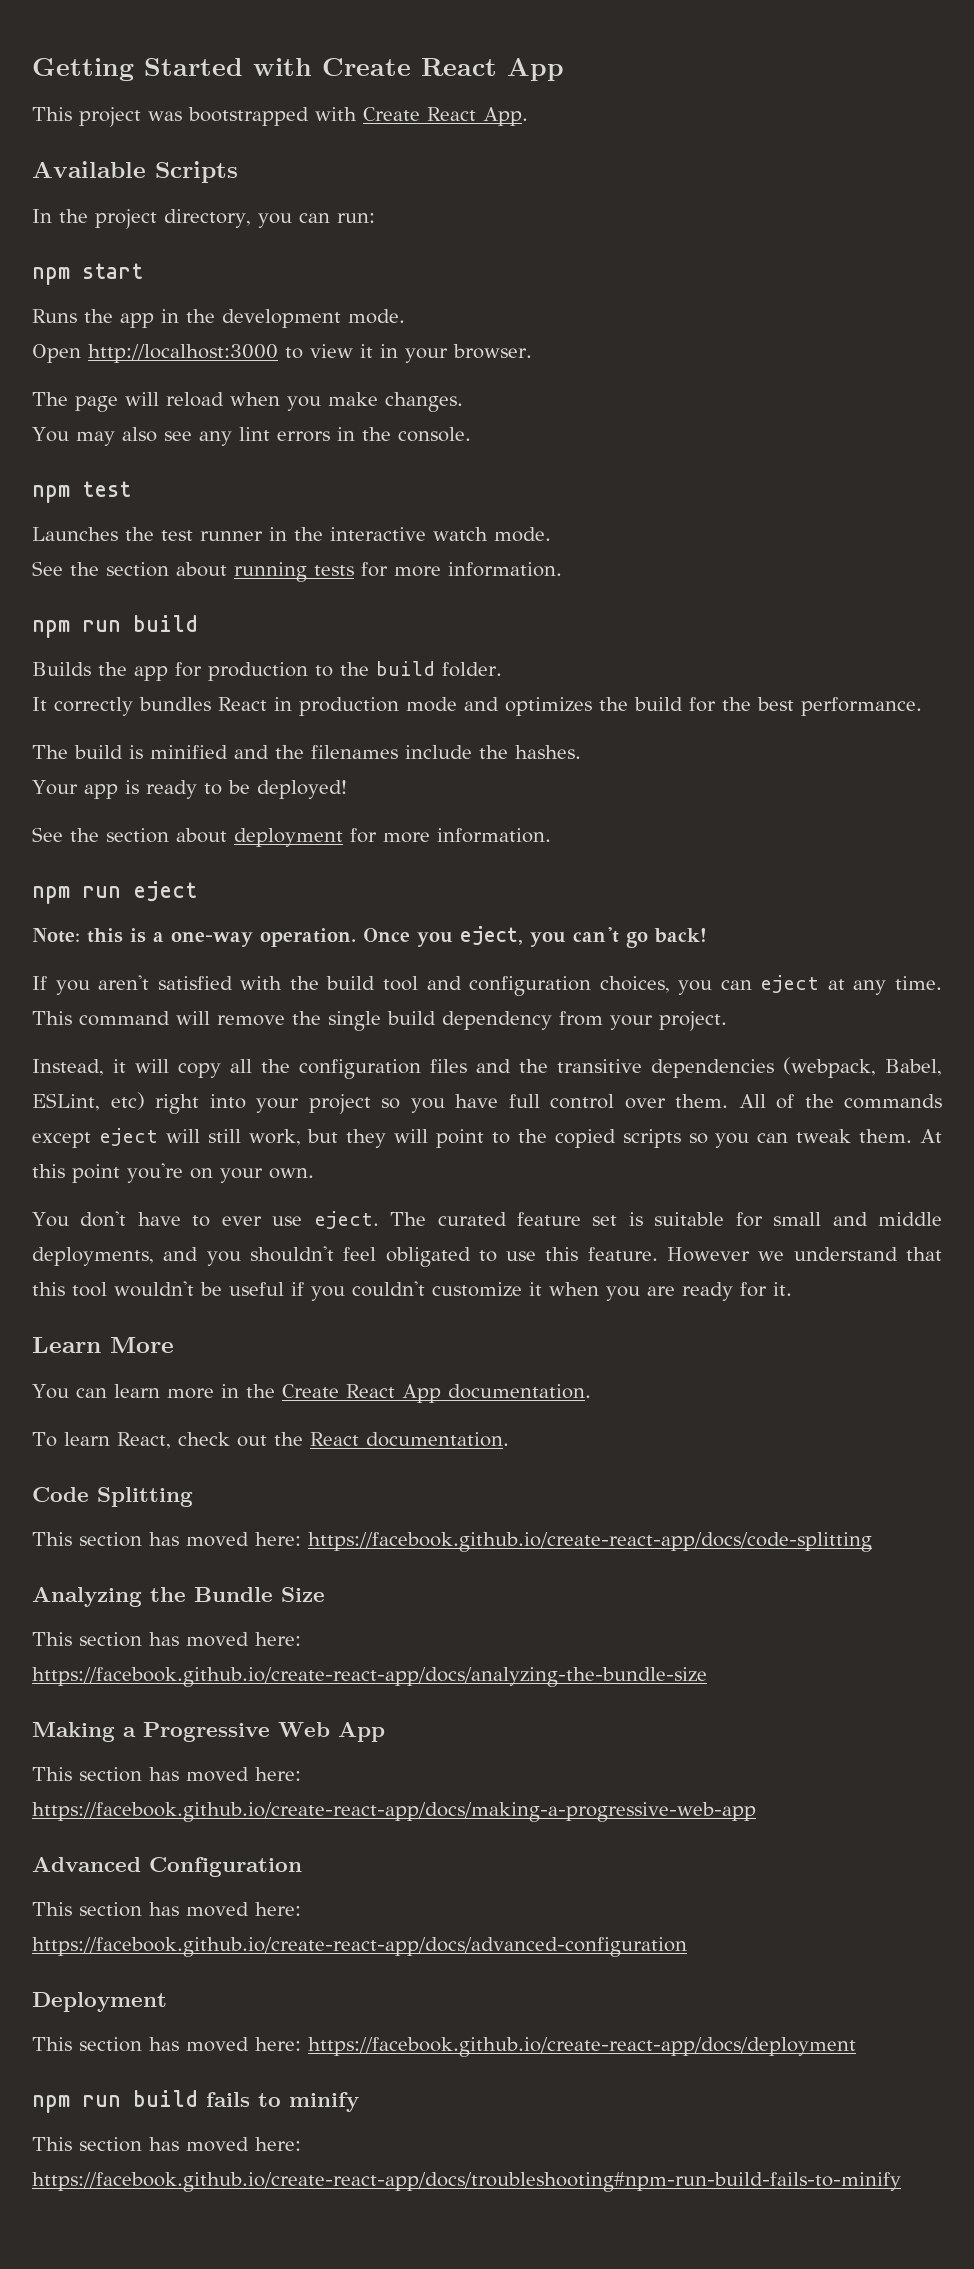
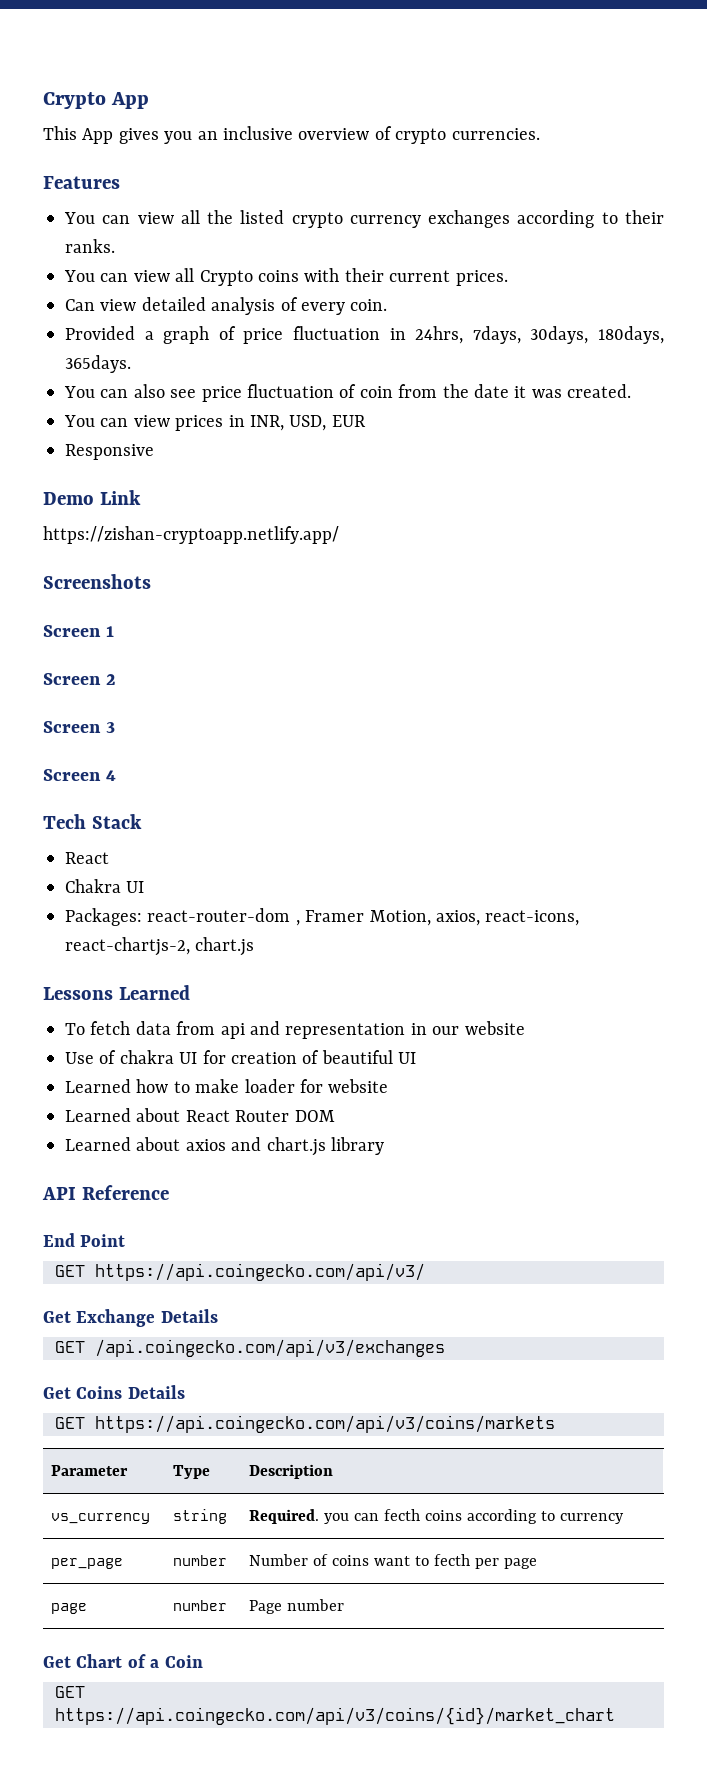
[32,58,564,81] [32,107,528,127] [32,161,238,183] [32,209,375,229] [32,263,143,285] [32,309,405,328] [32,344,532,363] [32,392,463,412] [32,427,471,446] [32,481,131,503] [32,527,551,542] [32,561,562,582] [32,615,198,638] [32,661,502,681] [32,697,922,716] [32,745,581,759] [32,780,347,799] [32,827,551,847] [32,881,197,904] [32,926,707,948] [32,975,942,996] [32,1011,727,1031] [32,1057,942,1079] [32,1092,942,1114] [32,1128,943,1148] [32,1163,314,1183] [32,1211,942,1229] [32,1246,942,1267] [32,1281,792,1301] [32,1337,174,1353] [32,1384,591,1403] [32,1432,509,1449] [32,1487,193,1507] [32,1532,872,1552] [32,1587,325,1607] [32,1632,301,1647] [32,1667,707,1687] [32,1722,385,1742] [32,1767,301,1782] [32,1802,756,1822] [32,1857,302,1877] [32,1902,301,1917] [32,1937,687,1957] [32,1992,167,2012] [32,2037,856,2057] [32,2090,359,2113] [32,2137,301,2152] [32,2172,901,2192] Getting Started with Create React App // This project was bootstrapped with Create React App. // Available Scripts // In the project directory, you can run: // npm start // Runs the app in the development mode. // Open http://localhost:3000 to view it in your browser. // The page will reload when you make changes. // You may also see any lint errors in the console. // npm test // Launches the test runner in the interactive watch mode. // See the section about running tests for more information. // npm run build // Builds the app for production to the build folder. // It correctly bundles React in production mode and optimizes the build for the best performance. // The build is minified and the filenames include the hashes. // Your app is ready to be deployed! // See the section about deployment for more information. // npm run eject // Note: this is a one-way operation. Once you eject, you can't go back! // If you aren't satisfied with the build tool and configuration choices, you can eject at any time. This command will remove the single build dependency from your project. // Instead, it will copy all the configuration files and the transitive dependencies (webpack, Babel, ESLint, etc) right into your project so you have full control over them. All of the commands except eject will still work, but they will point to the copied scripts so you can tweak them. At this point you're on your own. // You don't have to ever use eject. The curated feature set is suitable for small and middle deployments, and you shouldn't feel obligated to use this feature. However we understand that this tool wouldn't be useful if you couldn't customize it when you are ready for it. // Learn More // You can learn more in the Create React App documentation. // To learn React, check out the React documentation. // Code Splitting // This section has moved here: https://facebook.github.io/create-react-app/docs/code-splitting // Analyzing the Bundle Size // This section has moved here: https://facebook.github.io/create-react-app/docs/analyzing-the-bundle-size // Making a Progressive Web App // This section has moved here: https://facebook.github.io/create-react-app/docs/making-a-progressive-web-app // Advanced Configuration // This section has moved here: https://facebook.github.io/create-react-app/docs/advanced-configuration // Deployment // This section has moved here: https://facebook.github.io/create-react-app/docs/deployment // npm run build fails to minify // This section has moved here: https://facebook.github.io/create-react-app/docs/troubleshooting#npm-run-build-fails-to-minify -> [43,92,150,109] [43,126,540,144] [43,176,120,189] [64,210,664,228] [65,239,115,253] [64,268,508,286] [65,297,388,315] [65,326,665,344] [65,355,131,373] [64,384,632,402] [64,415,366,431] [65,444,154,460] [43,490,141,505] [43,526,339,544] [43,574,151,589] [43,625,114,637] [43,673,116,685] [43,721,115,733] [43,769,116,781] [43,814,142,829] [65,852,109,864] [65,879,145,893] [65,908,580,926] [65,937,255,956] [43,985,190,1000] [65,1021,525,1039] [65,1050,417,1064] [65,1079,389,1093] [65,1108,335,1122] [65,1137,384,1156] [42,1185,169,1200] [43,1233,126,1247] [55,1263,425,1281] [43,1309,218,1327] [55,1339,445,1357] [43,1385,185,1399] [55,1415,555,1433] [51,1465,129,1476] [173,1465,211,1479] [249,1464,334,1479] [51,1513,151,1524] [173,1509,228,1524] [249,1509,624,1524] [51,1558,124,1569] [173,1555,228,1566] [249,1554,537,1569] [51,1603,88,1614] [173,1600,228,1611] [249,1599,345,1614] [43,1654,203,1668] [55,1686,85,1698] [55,1707,615,1725] Crypto App // This App gives you an inclusive overview of crypto currencies. // Features // You can view all the listed crypto currency exchanges according to their ranks. // You can view all Crypto coins with their current prices. // Can view detailed analysis of every coin. // Provided a graph of price fluctuation in 24hrs, 7days, 30days, 180days, 365days. // You can also see price fluctuation of coin from the date it was created. // You can view prices in INR, USD, EUR // Responsive // Demo Link // https://zishan-cryptoapp.netlify.app/ // Screenshots // Screen 1 // Screen 2 // Screen 3 // Screen 4 // Tech Stack // React // Chakra UI // Packages: react-router-dom , Framer Motion, axios, react-icons, react-chartjs-2, chart.js // Lessons Learned // To fetch data from api and representation in our website // Use of chakra UI for creation of beautiful UI // Learned how to make loader for website // Learned about React Router DOM // Learned about axios and chart.js library // API Reference // End Point // GET https://api.coingecko.com/api/v3/ // Get Exchange Details // GET /api.coingecko.com/api/v3/exchanges // Get Coins Details // GET https://api.coingecko.com/api/v3/coins/markets // Parameter | Type | Description // vs_currency | string | Required. you can fecth coins according to currency // per_page | number | Number of coins want to fecth per page // page | number | Page number // Get Chart of a Coin // GET https://api.coingecko.com/api/v3/coins/{id}/market_chart

